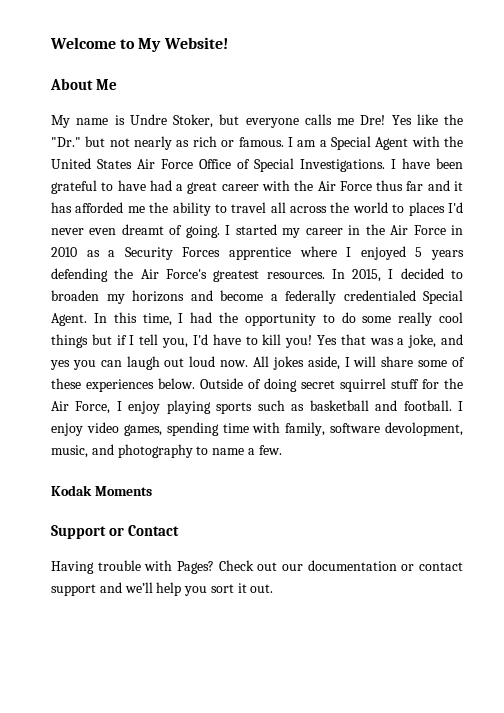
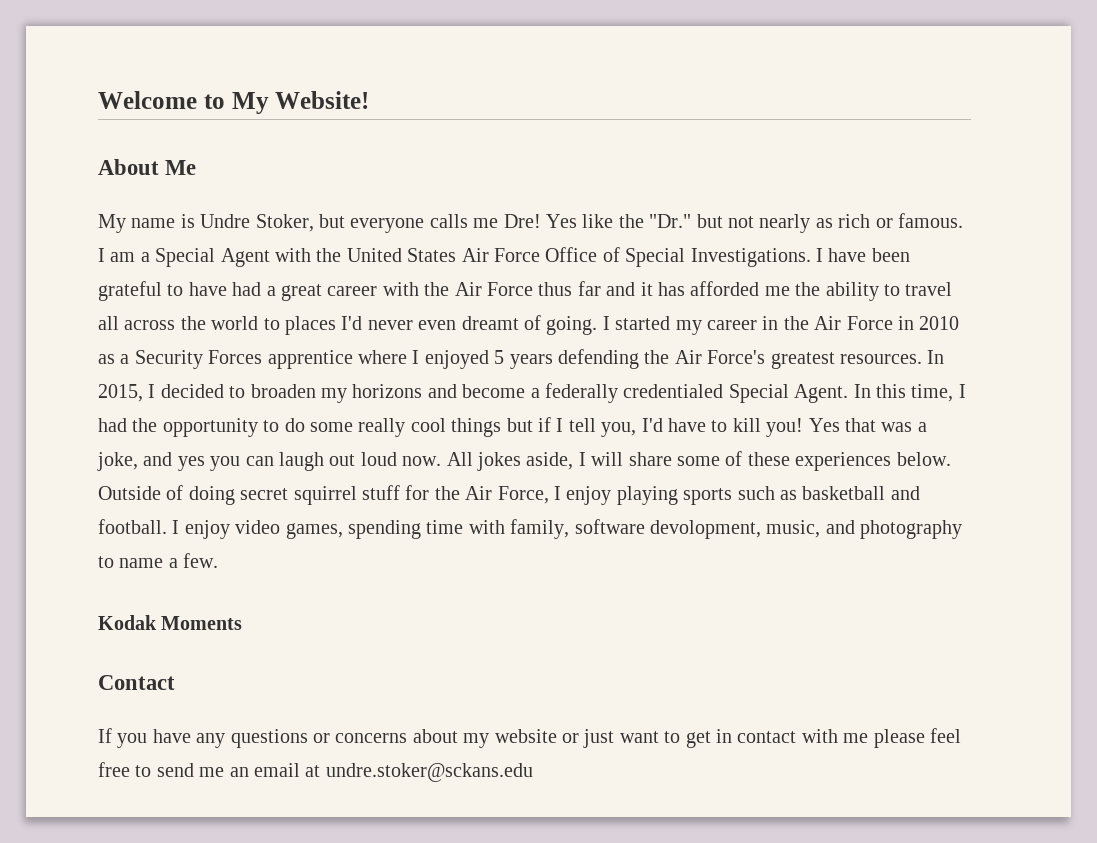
[51,525,124,539] Support or -> (243, 623) none
[51,560,463,574] [51,582,274,596] Having trouble with Pages? Check out our documentation or contact support and we’ll help you sort it out. -> [98,728,961,748] [98,762,533,782] If you have any questions or concerns about my website or just want to get in contact with me please feel free to send me an email at undre.stoker@sckans.edu

